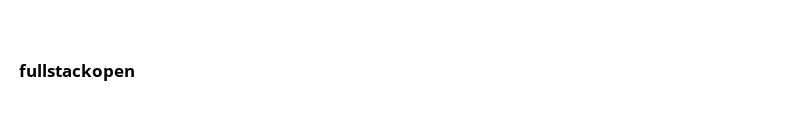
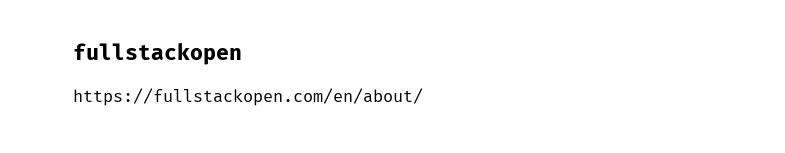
(135, 72) none -> [73,88,423,106] // https://fullstackopen.com/en/about/

